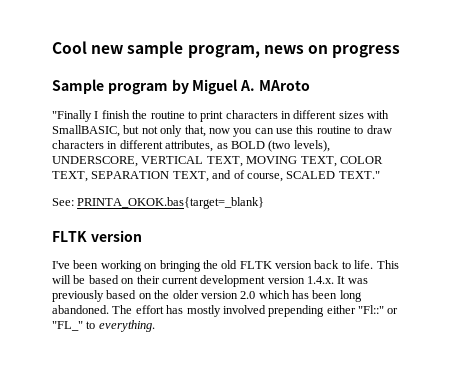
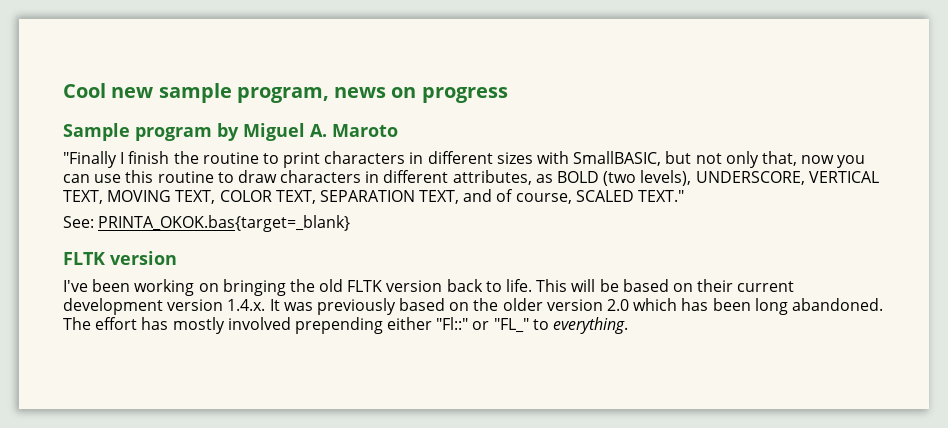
[258,80,310,91] MAroto -> [332,124,398,137] Maroto

